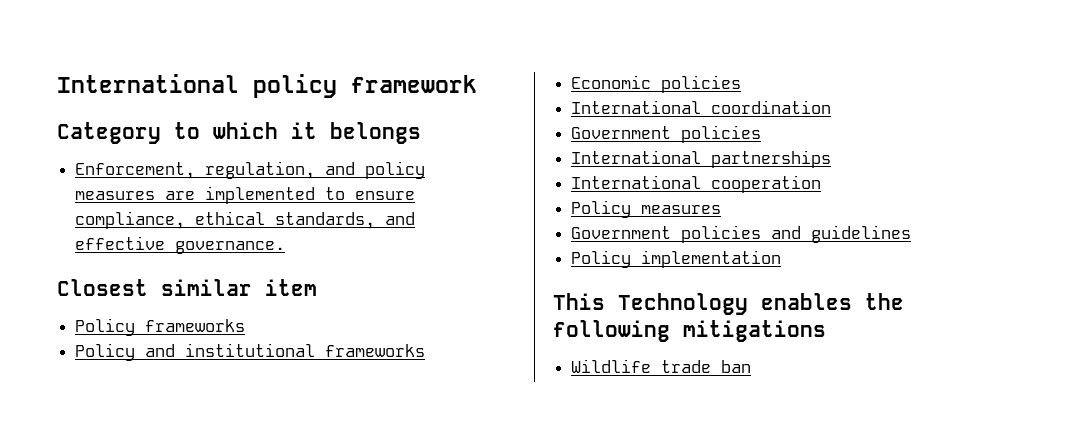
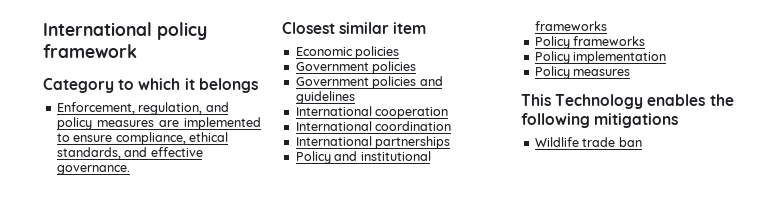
[75,318,246,336] [75,343,426,361] [571,75,742,93] [571,100,832,114] [571,125,762,143] [571,150,832,168] [571,175,822,193] [571,200,722,218] [571,225,912,243] [571,250,782,268] Policy frameworks // Policy and institutional frameworks // Economic policies // International coordination // Government policies // International partnerships // International cooperation // Policy measures // Government policies and guidelines // Policy implementation -> [295,46,400,59] [295,61,417,74] [295,76,443,89] [295,91,355,104] [295,106,449,119] [295,121,452,131] [295,136,451,149] [295,151,431,164] [534,21,607,31] [534,36,646,49] [534,51,667,64] [534,66,631,79] Economic policies // Government policies // Government policies and guidelines // International cooperation // International coordination // International partnerships // Policy and institutional frameworks // Policy frameworks // Policy implementation // Policy measures

